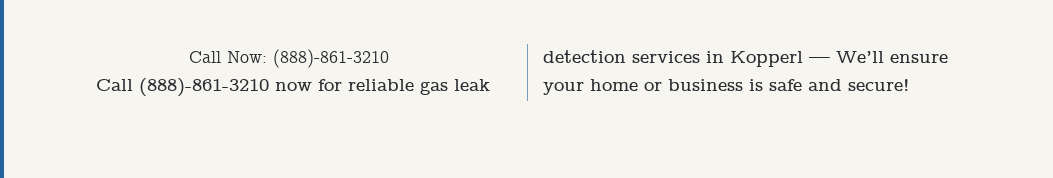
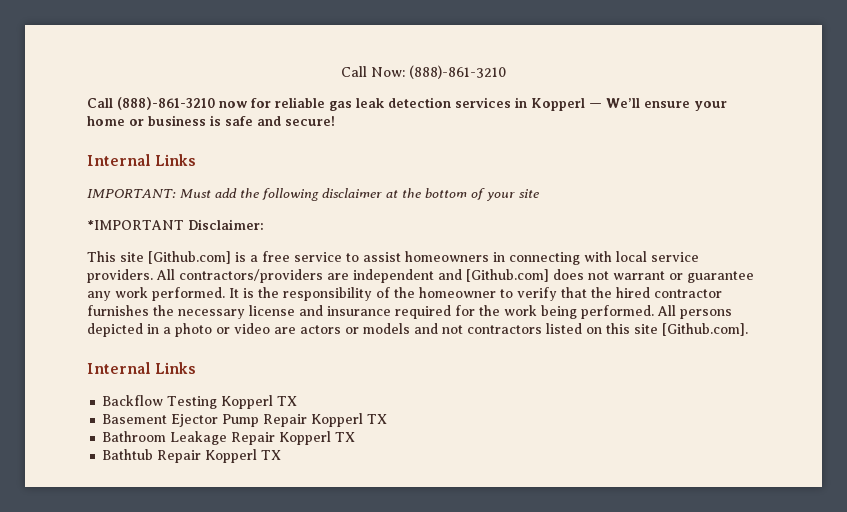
(910, 85) none -> [87,154,197,166] [87,188,539,201] [87,219,264,230] [87,251,699,265] [87,269,754,283] [87,287,722,301] [87,305,732,319] [87,323,748,337] [87,362,197,374] [102,395,298,409] [102,413,388,427] [102,431,356,445] [102,449,282,463] // Internal Links // IMPORTANT: Must add the following disclaimer at the bottom of your site // *IMPORTANT Disclaimer: // This site [Github.com] is a free service to assist homeowners in connecting with local service providers. All contractors/providers are independent and [Github.com] does not warrant or guarantee any work performed. It is the responsibility of the homeowner to verify that the hired contractor furnishes the necessary license and insurance required for the work being performed. All persons depicted in a photo or video are actors or models and not contractors listed on this site [Github.com]. // Internal Links // Backflow Testing Kopperl TX // Basement Ejector Pump Repair Kopperl TX // Bathroom Leakage Repair Kopperl TX // Bathtub Repair Kopperl TX

